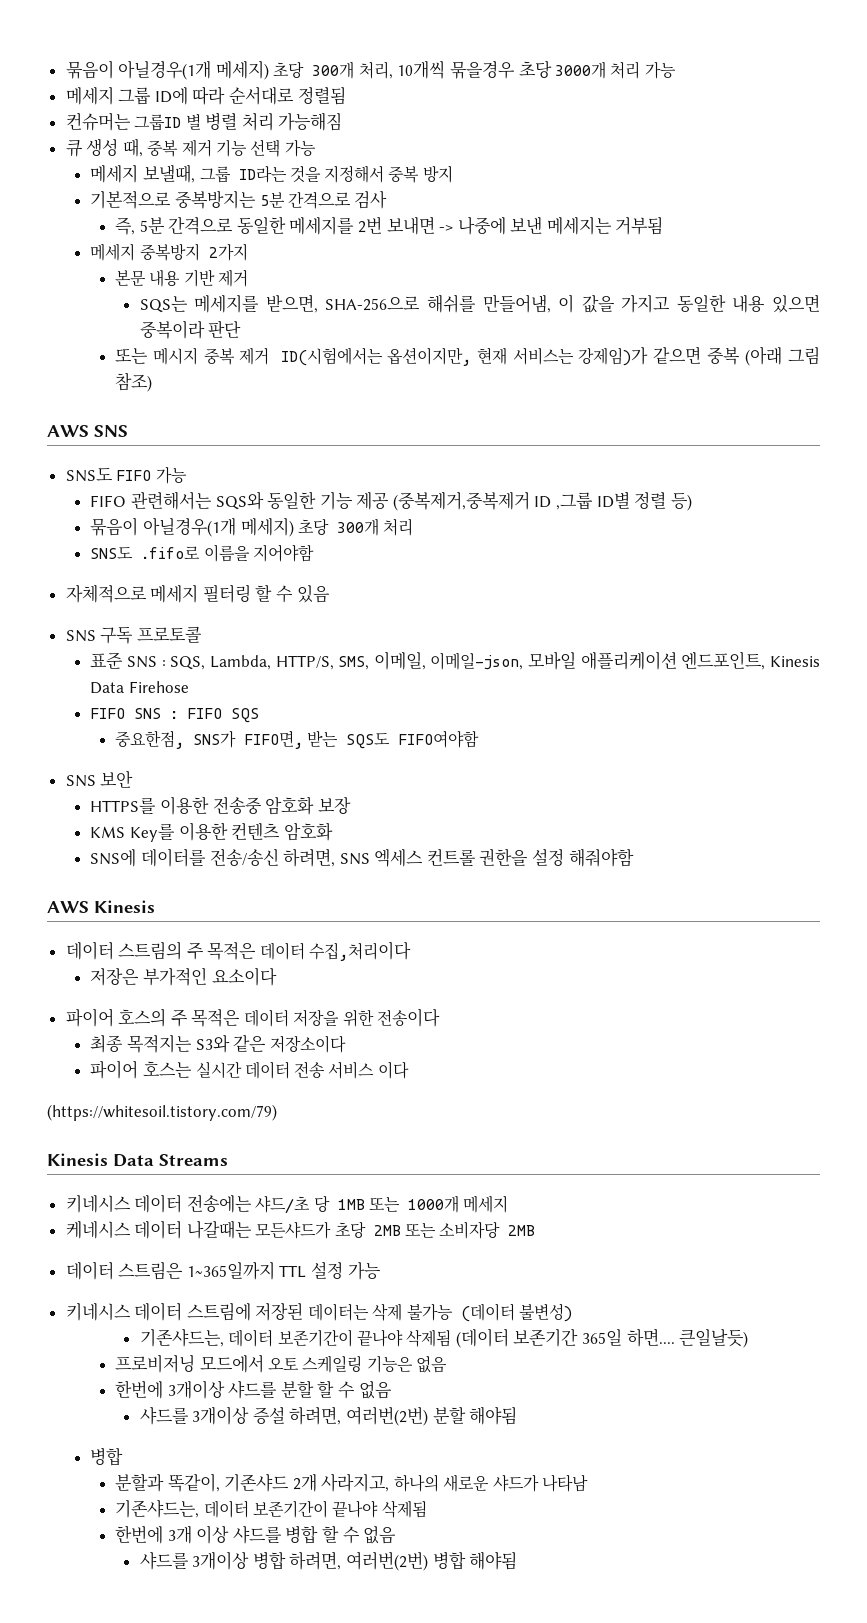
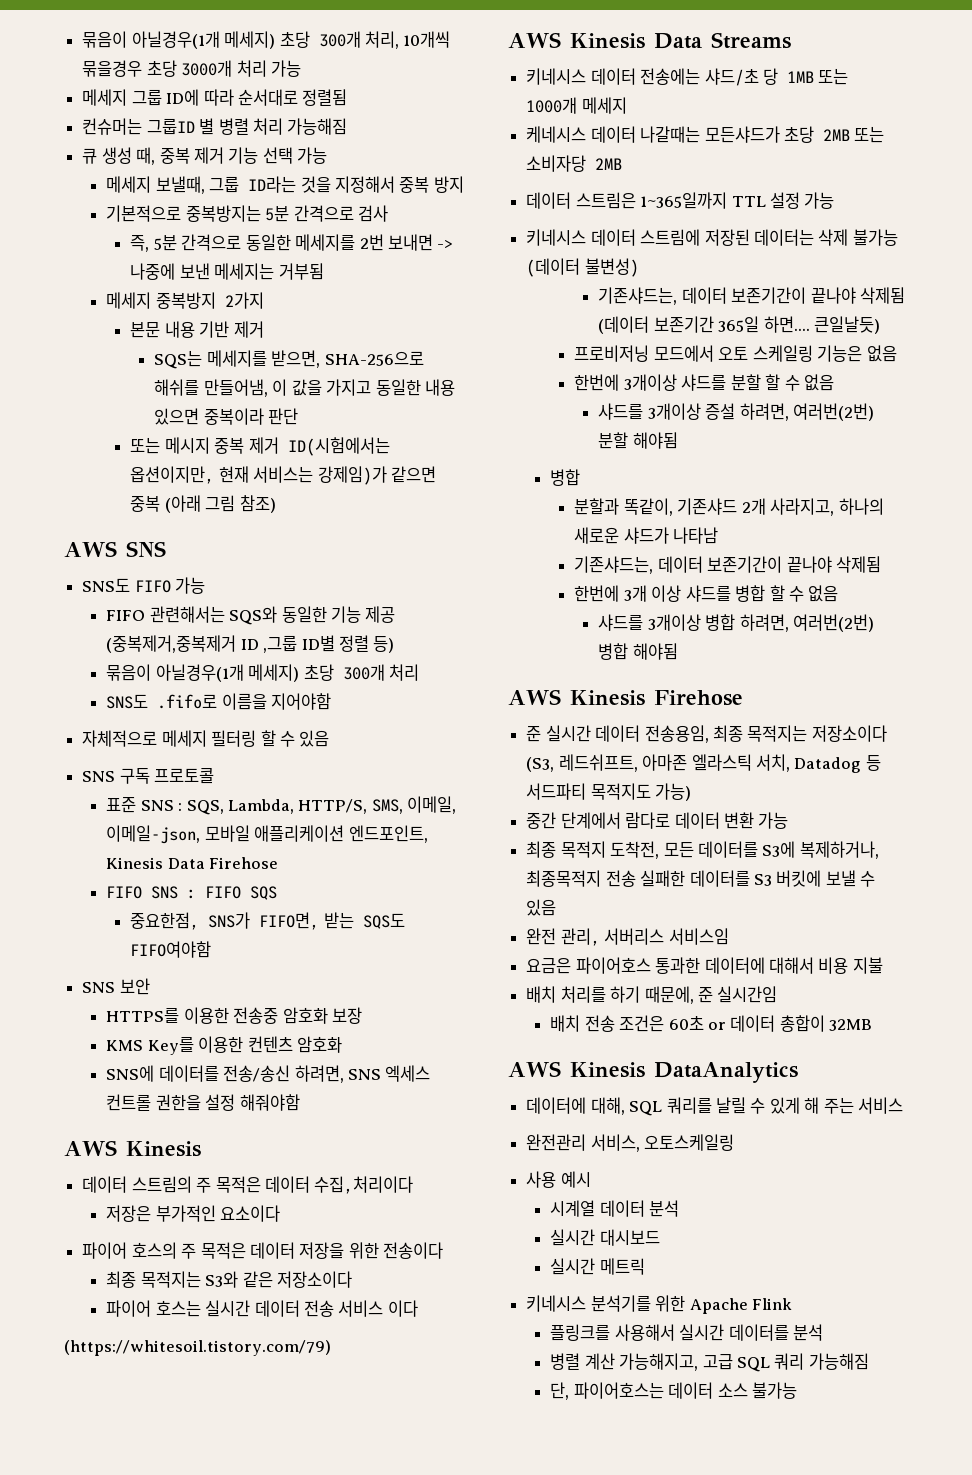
(277, 1112) none -> [508,32,561,48] AWS
(518, 1560) none -> [508,689,743,706] [526,725,887,743] [526,754,881,773] [526,783,692,801] [526,812,789,829] [526,841,879,859] [526,870,876,887] [526,899,557,916] [526,928,729,946] [526,957,883,974] [526,986,778,1004] [550,1015,873,1032] [508,1061,798,1083] [526,1097,904,1116] [526,1134,735,1152] [526,1171,591,1188] [550,1200,680,1217] [550,1229,660,1246] [550,1258,645,1275] [526,1295,792,1314] [550,1324,824,1341] [550,1353,869,1372] [550,1382,798,1400] // AWS Kinesis Firehose // 준 실시간 데이터 전송용임, 최종 목적지는 저장소이다 (S3, 레드쉬프트, 아마존 엘라스틱 서치, Datadog 등 서드파티 목적지도 가능) // 중간 단계에서 람다로 데이터 변환 가능 // 최종 목적지 도착전, 모든 데이터를 S3에 복제하거나, 최종목적지 전송 실패한 데이터를 S3 버킷에 보낼 수 있음 // 완전 관리, 서버리스 서비스임 // 요금은 파이어호스 통과한 데이터에 대해서 비용 지불 // 배치 처리를 하기 때문에, 준 실시간임 // 배치 전송 조건은 60초 or 데이터 총합이 32MB // AWS Kinesis DataAnalytics // 데이터에 대해, SQL 쿼리를 날릴 수 있게 해 주는 서비스 // 완전관리 서비스, 오토스케일링 // 사용 예시 // 시계열 데이터 분석 // 실시간 대시보드 // 실시간 메트릭 // 키네시스 분석기를 위한 Apache Flink // 플링크를 사용해서 실시간 데이터를 분석 // 병렬 계산 가능해지고, 고급 SQL 쿼리 가능해짐 // 단, 파이어호스는 데이터 소스 불가능

